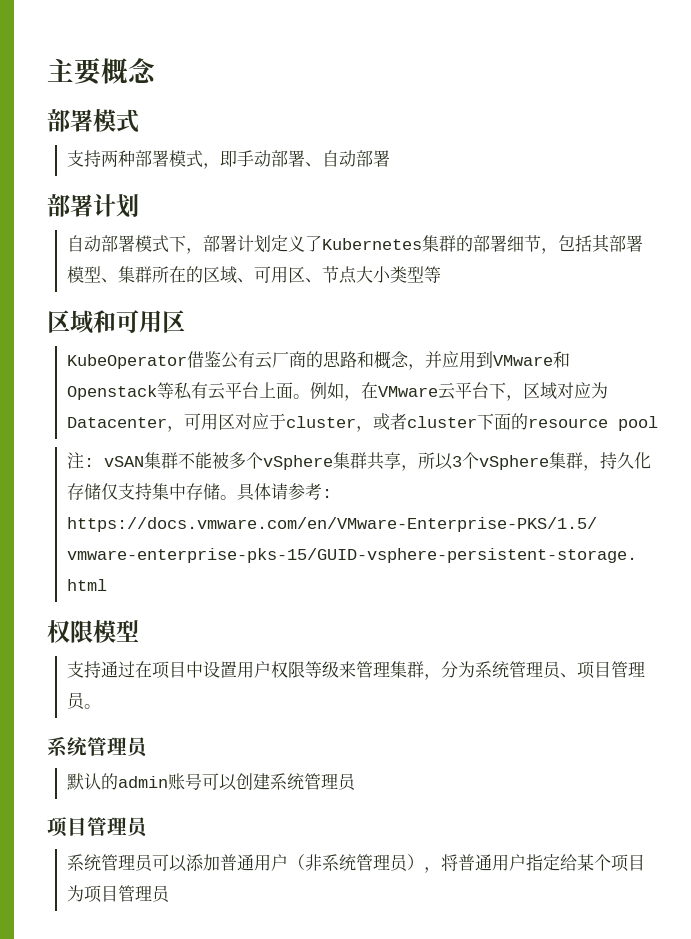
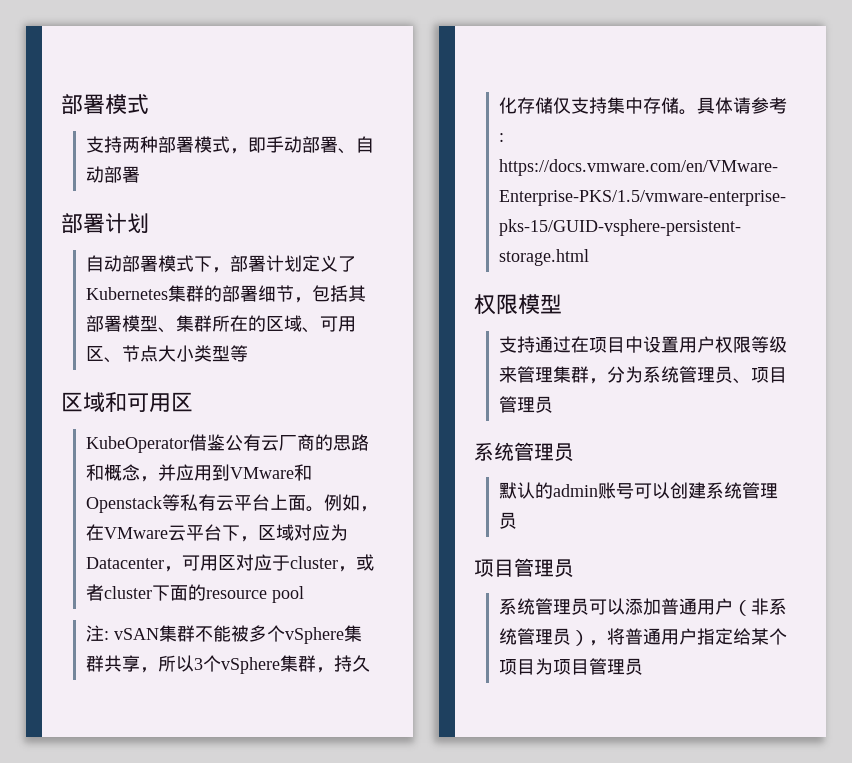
[47,58,157,85] 主要概念 // -> (61, 104) none
[83,704,101,709] 。 -> (553, 404) none

